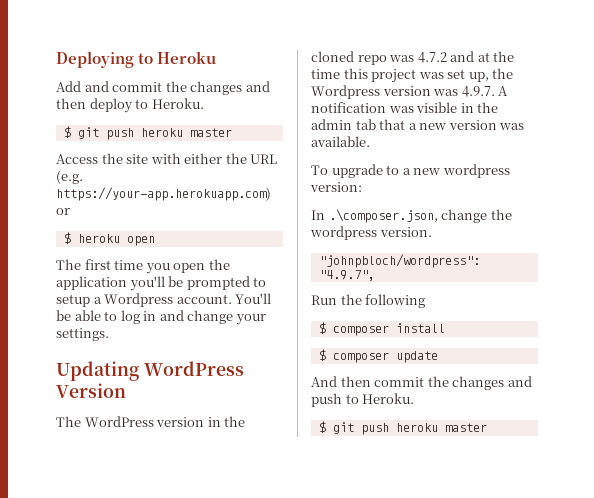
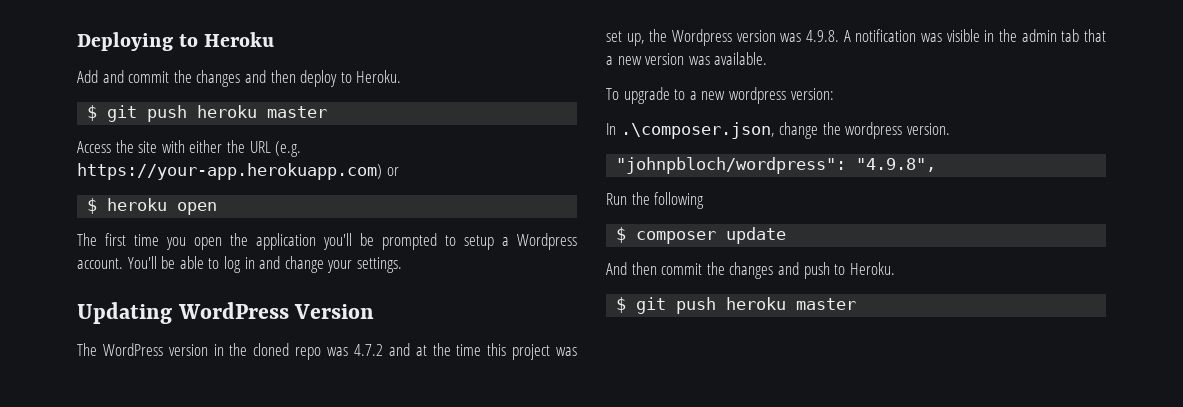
[461,86,495,97] 4.9.7. -> [806,30,839,42] 4.9.8.
[318,270,375,281] "4.9.7", -> [856,158,937,172] "4.9.8",
[318,322,445,336] // $ composer install -> (705, 200) none

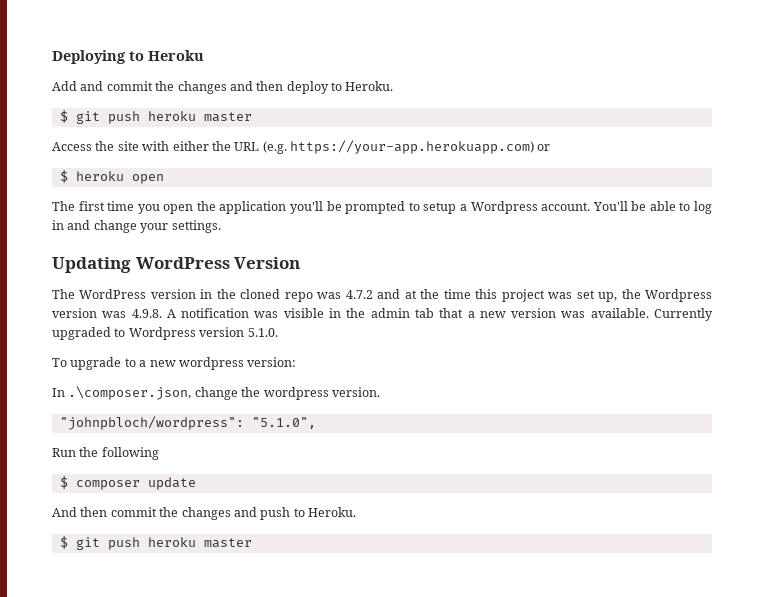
(768, 58) none -> [654,308,713,321] [52,327,278,340] Currently upgraded to Wordpress version 5.1.0.
[856,158,937,172] "4.9.8", -> [251,417,316,429] "5.1.0",

